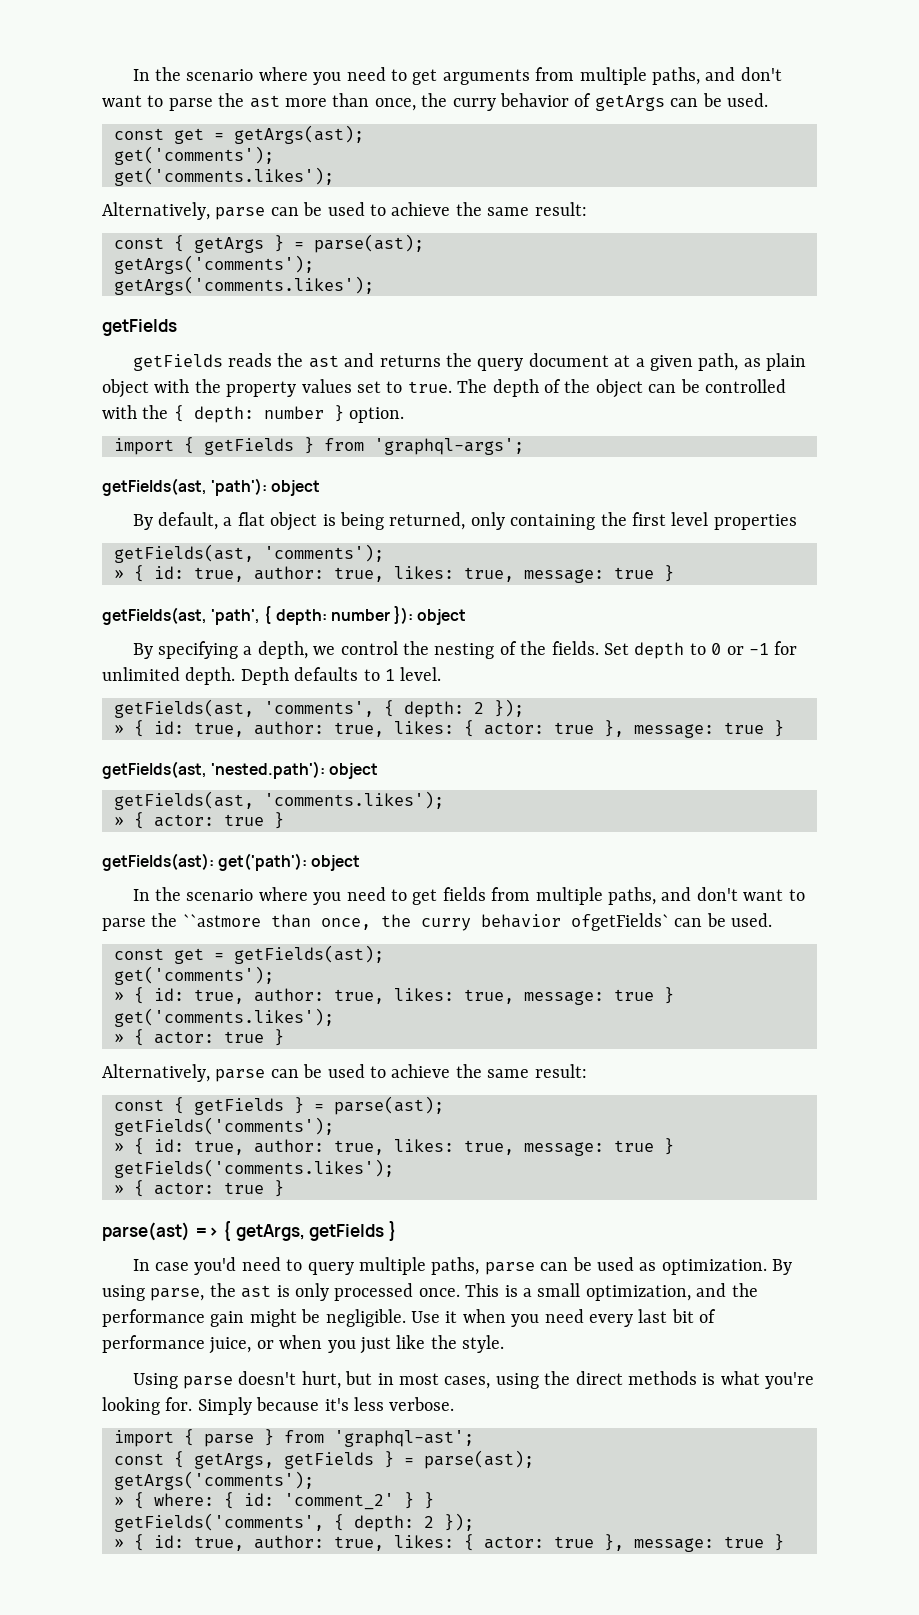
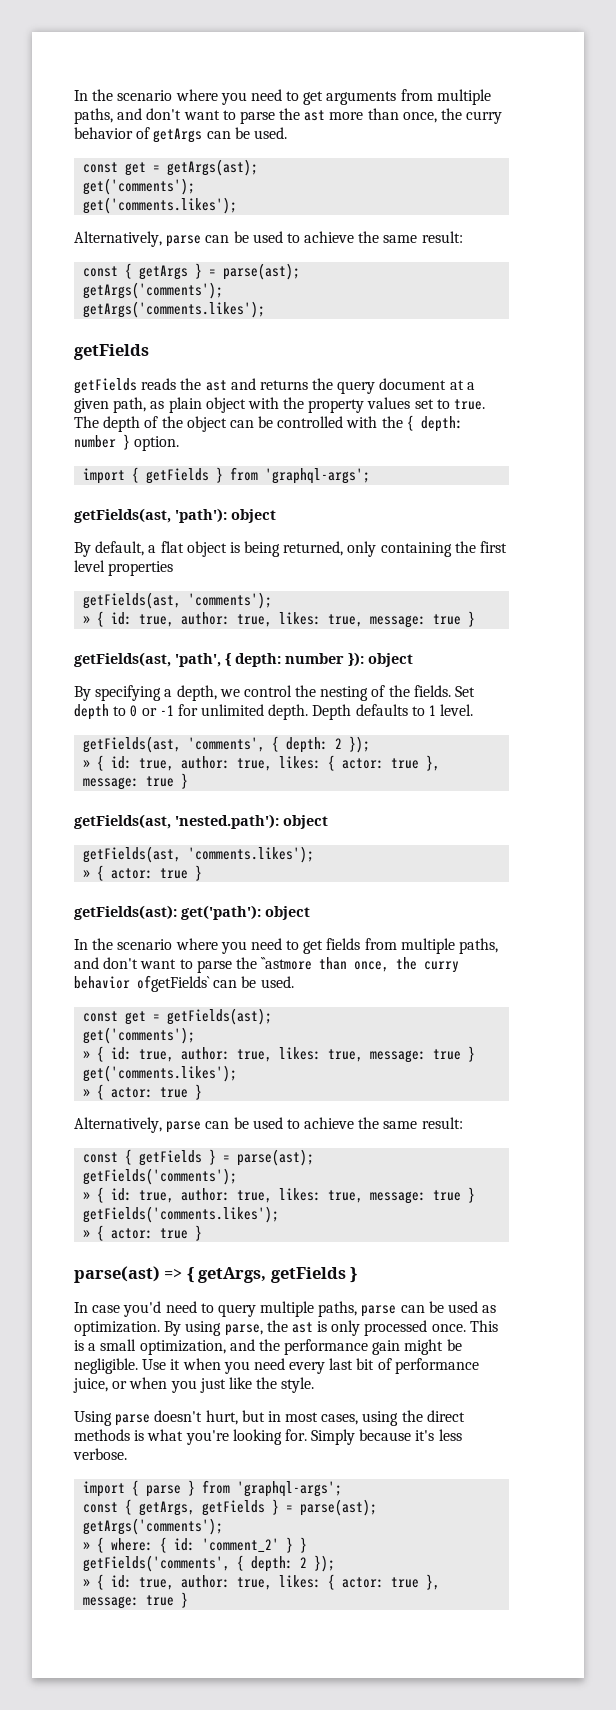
[334,1430,474,1447] 'graphql-ast'; -> [237,1481,343,1497] 'graphql-args';

